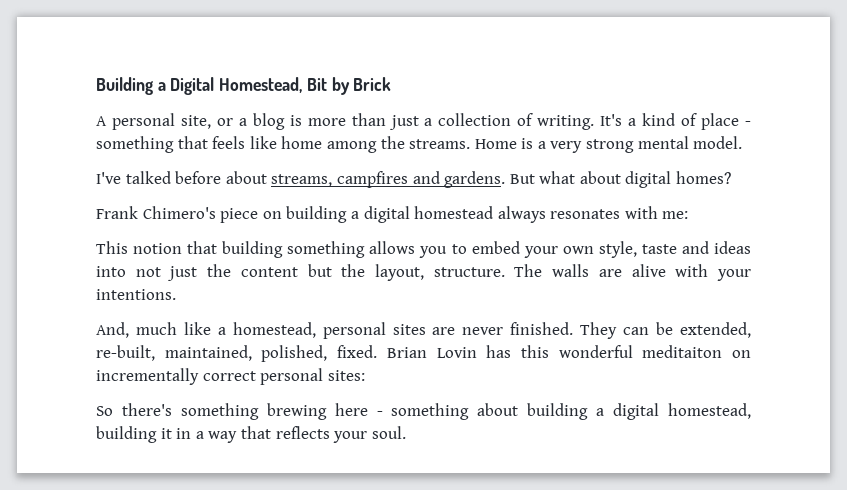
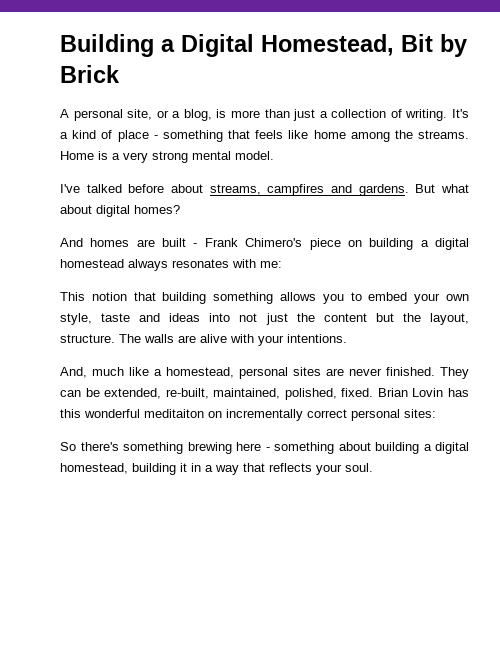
[252,113,285,130] blog -> [183,109,212,121] blog,
(732, 177) none -> [60,238,198,247] And homes are built -

